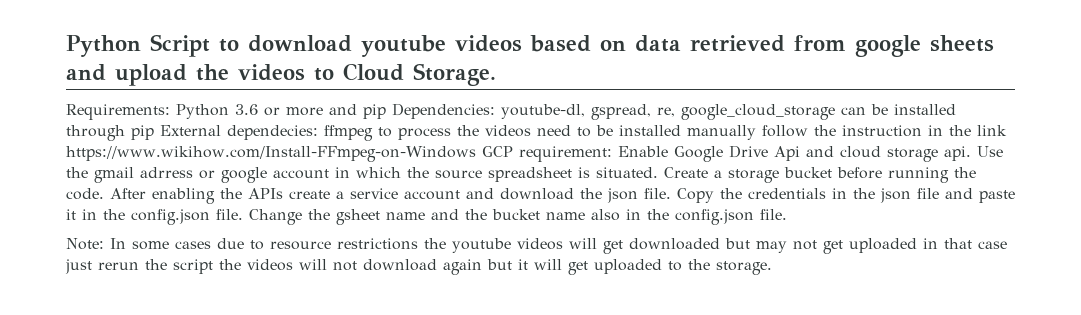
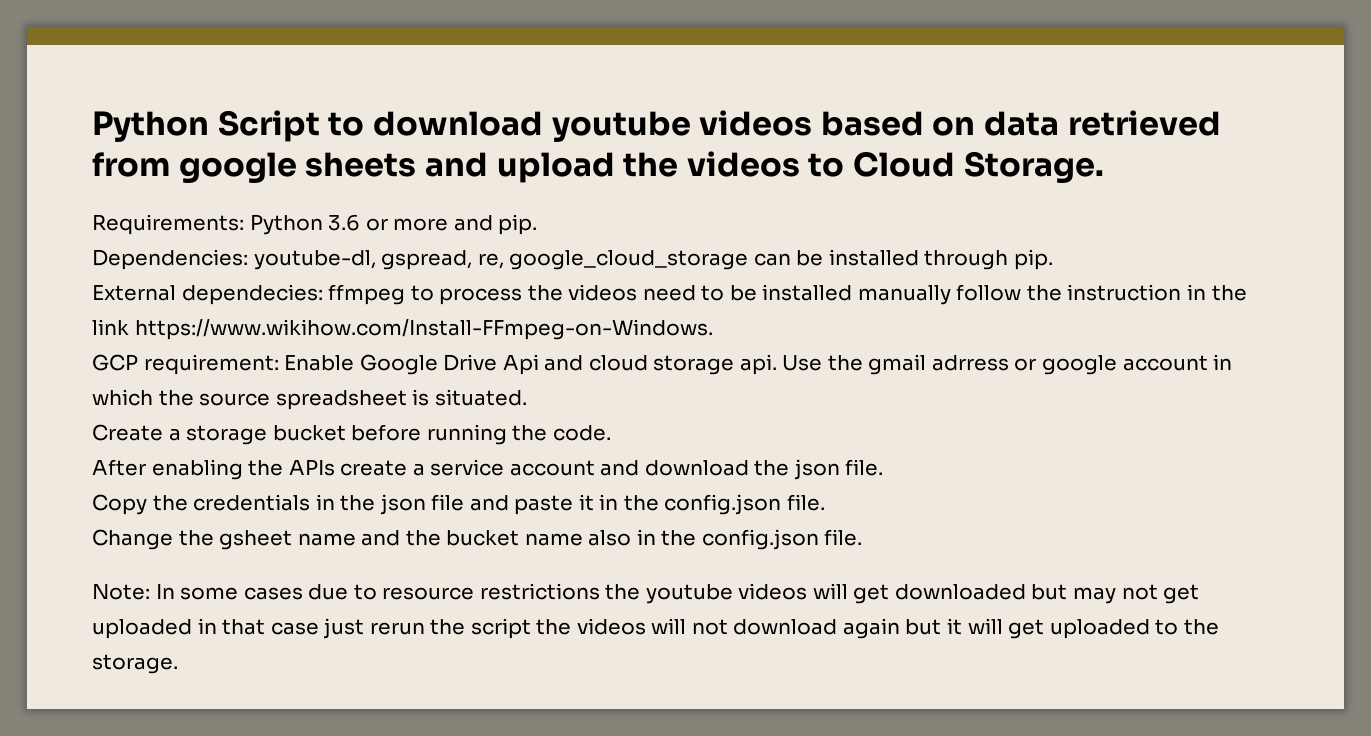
[363,104,386,119] pip -> [498,214,538,235] pip. //
[131,125,154,140] pip -> [1013,249,1053,270] pip. //
[66,146,476,162] https://www.wikihow.com/Install-FFmpeg-on-Windows -> [134,319,713,340] https://www.wikihow.com/Install-FFmpeg-on-Windows. //
(658, 172) none -> (527, 397) //
(104, 194) none -> (611, 433) //
(671, 193) none -> (884, 467) //
(243, 214) none -> (825, 502) //

